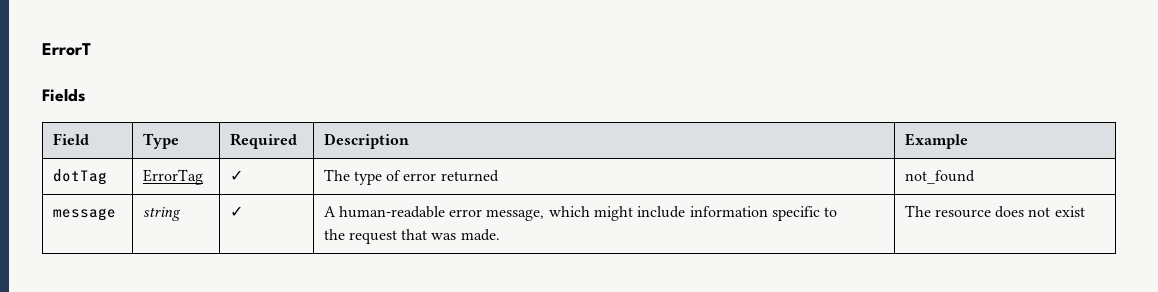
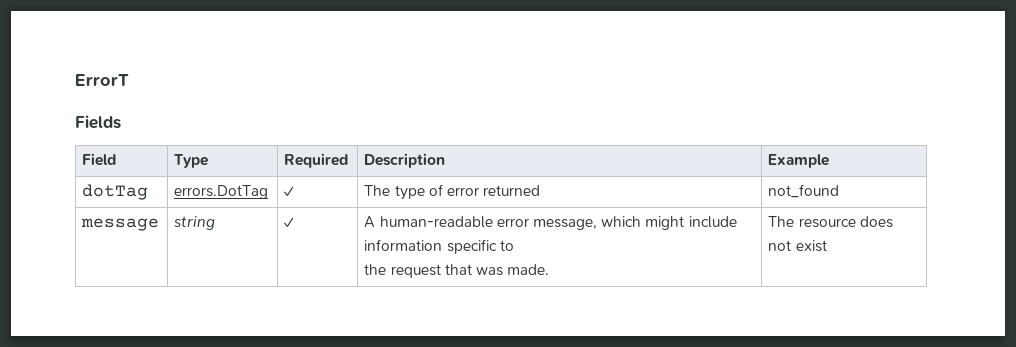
[142,169,203,185] ErrorTag -> [174,185,269,199] errors.DotTag

